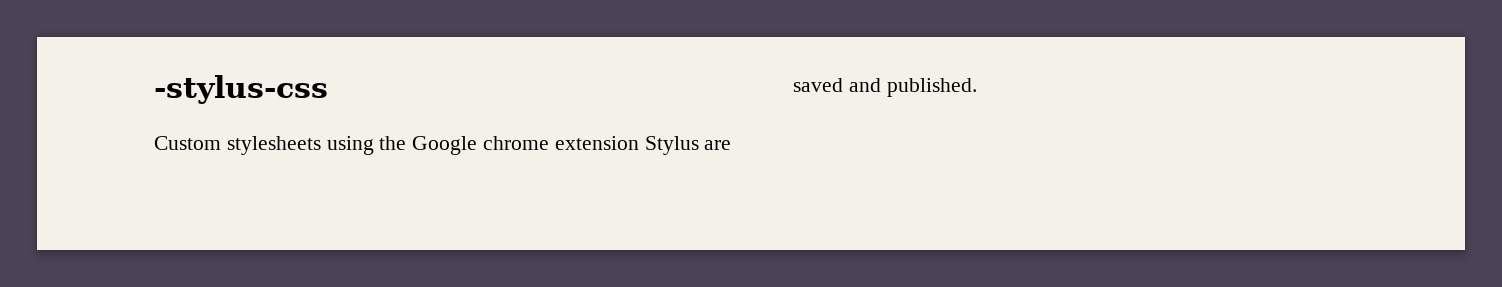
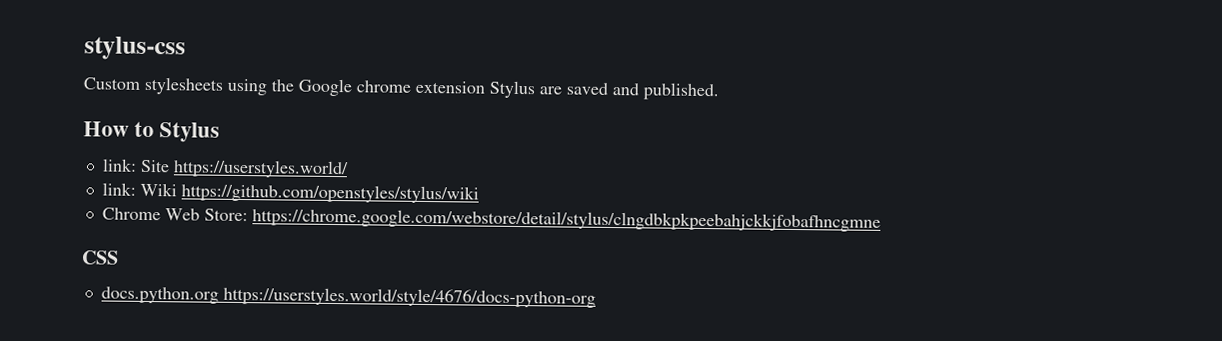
[154,75,328,104] -stylus-css -> [84,36,186,61] stylus-css
(977, 87) none -> [83,121,221,143] [101,158,349,179] [101,182,479,204] [101,207,881,232] [81,250,119,265] [100,286,596,308] // How to Stylus // link: Site https://userstyles.world/ // link: Wiki https://github.com/openstyles/stylus/wiki // Chrome Web Store: https://chrome.google.com/webstore/detail/stylus/clngdbkpkpeebahjckkjfobafhncgmne // CSS // docs.python.org https://userstyles.world/style/4676/docs-python-org

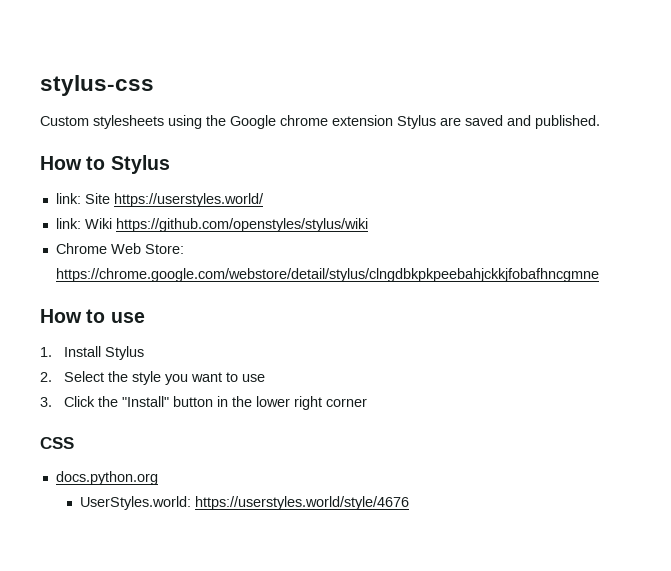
(881, 220) none -> [40,309,145,323] [40,346,145,360] [40,371,266,385] [40,396,368,410] // How to use // 1. Install Stylus // 2. Select the style you want to use // 3. Click the "Install" button in the lower right corner
[222,286,596,308] https://userstyles.world/style/4676/docs-python-org -> [79,496,409,510] // UserStyles.world: https://userstyles.world/style/4676

